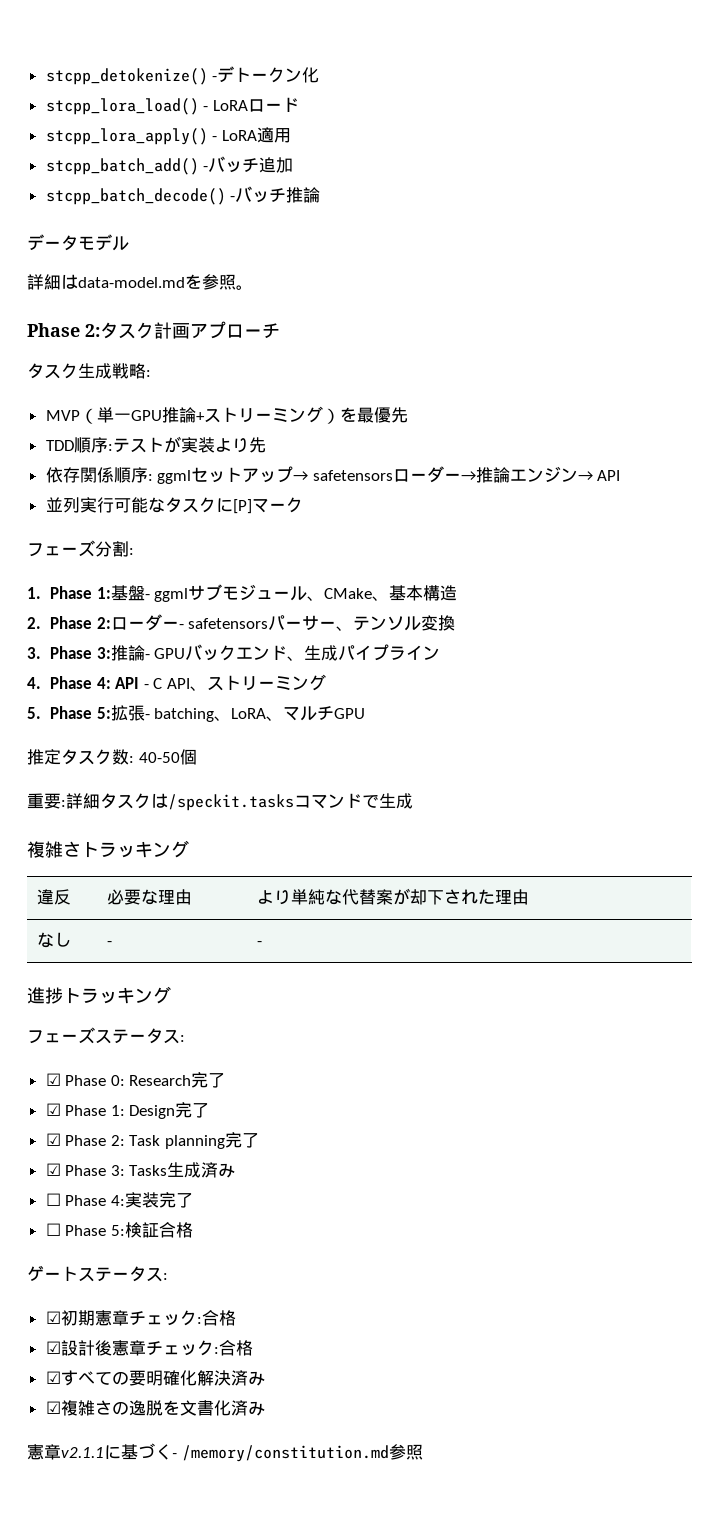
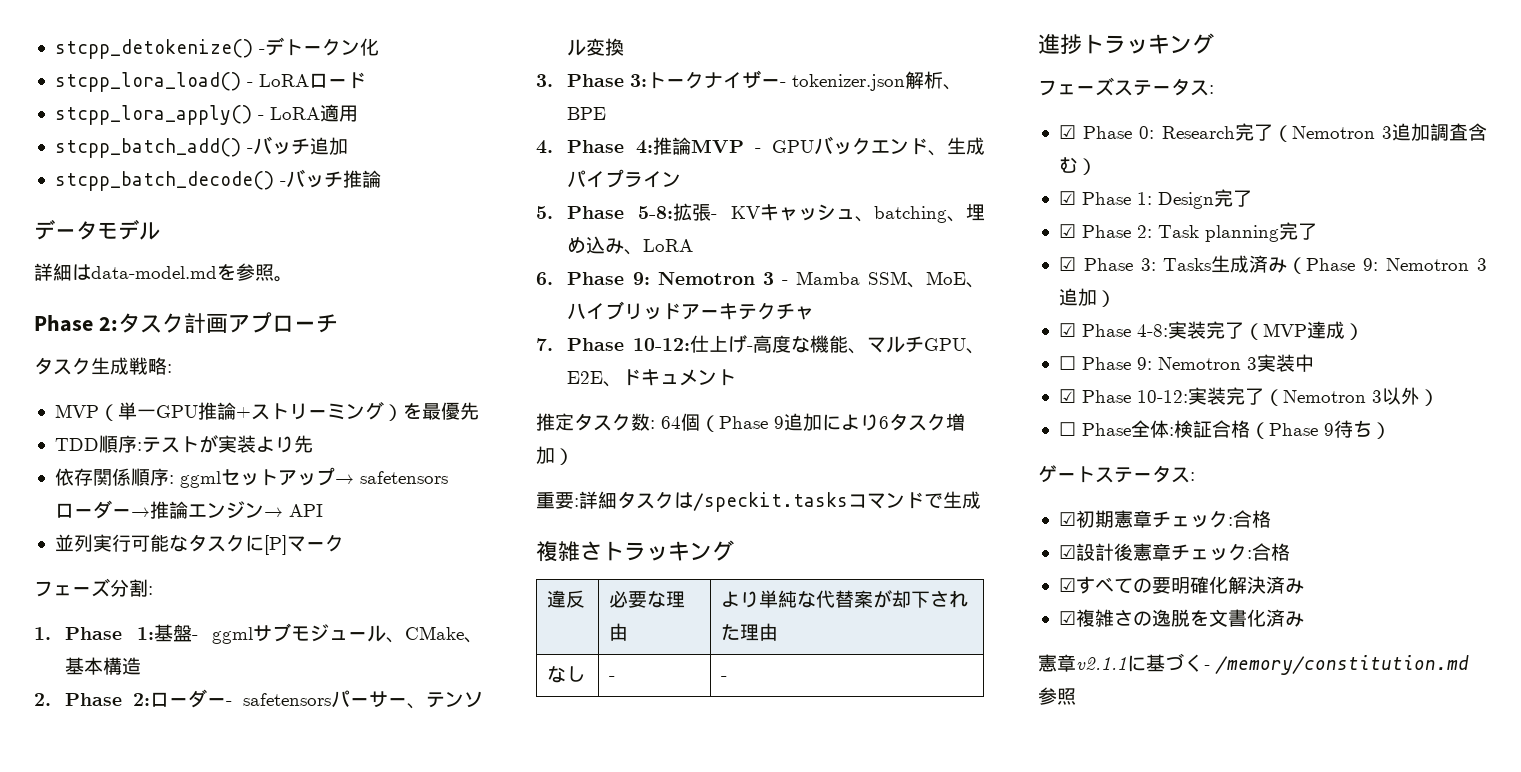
[110,645,145,661] 推論 -> [647,70,963,91] [567,107,607,120] [536,137,744,155] トークナイザー- tokenizer.json解析、BPE // 4. Phase 4:推論MVP
[27,674,326,691] [27,705,366,722] 4. Phase 4: API - C API、ストリーミング // 5. Phase 5:拡張- batching、LoRA、マルチGPU -> [536,203,985,223] [567,236,694,255] [536,271,985,288] [567,301,815,320] [536,335,985,354] [567,369,737,387] 5. Phase 5-8:拡張- KVキャッシュ、batching、埋め込み、LoRA // 6. Phase 9: Nemotron 3 - Mamba SSM、MoE、ハイブリッドアーキテクチャ // 7. Phase 10-12:仕上げ-高度な機能、マルチGPU、E2E、ドキュメント
[138,752,180,763] 40-50 -> [661,416,681,429] 64
(197, 757) none -> [700,413,965,432] [536,446,574,465] （Phase 9追加により6タスク増加）
(226, 1080) none -> [1272,123,1487,142] [1058,157,1097,175] （Nemotron 3追加調査含む）
[45,1192,193,1208] [45,1222,193,1238] // ☐ Phase 4:実装完了 // ☐ Phase 5:検証合格 -> [1287,257,1487,274] [1058,288,1116,307] [1058,321,1364,340] [1058,354,1314,372] [1058,387,1439,406] [1058,420,1391,439] （Phase 9: Nemotron 3追加） // ☑ Phase 4-8:実装完了（MVP達成） // ☐ Phase 9: Nemotron 3実装中 // ☑ Phase 10-12:実装完了（Nemotron 3以外） // ☐ Phase全体:検証合格（Phase 9待ち）

